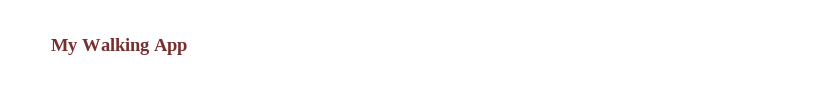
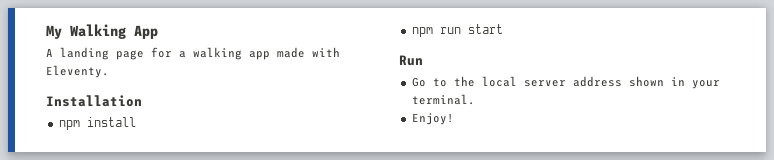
(187, 47) none -> [46,47,340,60] [46,65,109,78] [46,95,142,107] [58,117,136,130] [411,24,503,37] [399,55,423,66] [411,76,720,89] [411,94,475,105] [411,113,454,125] // A landing page for a walking app made with Eleventy. // Installation // npm install // npm run start // Run // Go to the local server address shown in your terminal. // Enjoy!

